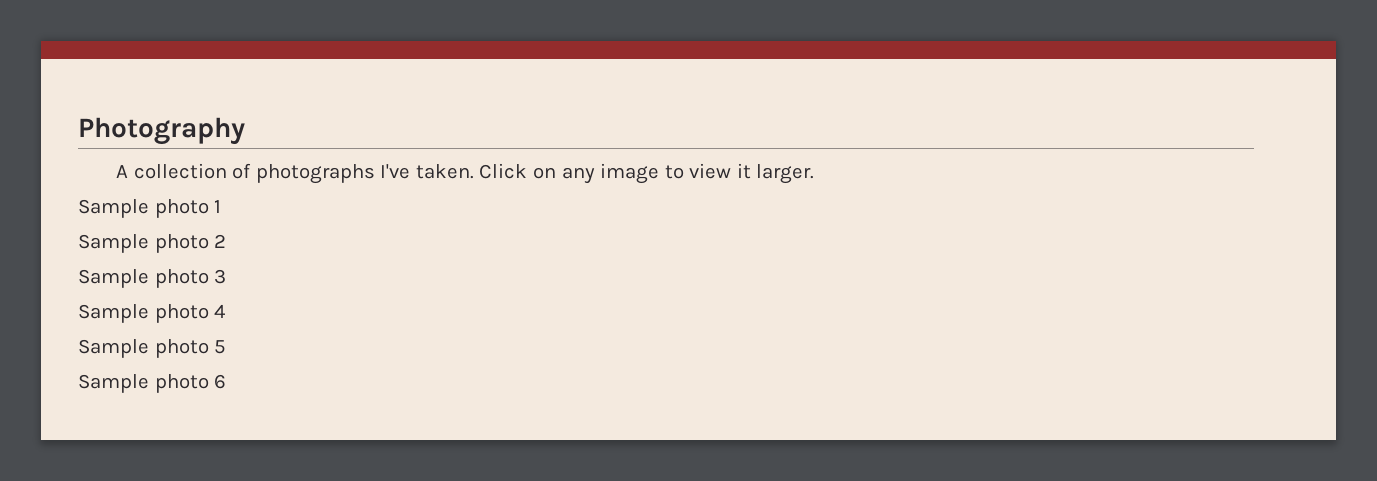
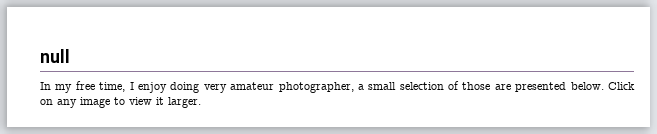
[78,117,245,145] [116,163,474,184] Photography // A collection of photographs I've taken. -> [40,49,70,63] [40,81,604,93] null // In my free time, I enjoy doing very amateur photographer, a small selection of those are presented below.
[78,199,222,218] [78,234,227,253] [78,269,227,288] [78,304,226,323] [78,339,227,358] [78,374,227,393] // Sample photo 1 // Sample photo 2 // Sample photo 3 // Sample photo 4 // Sample photo 5 // Sample photo 6 -> (201, 102) none

